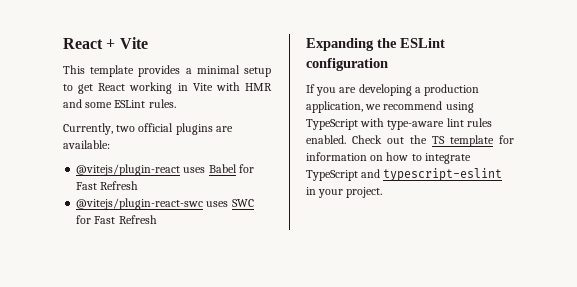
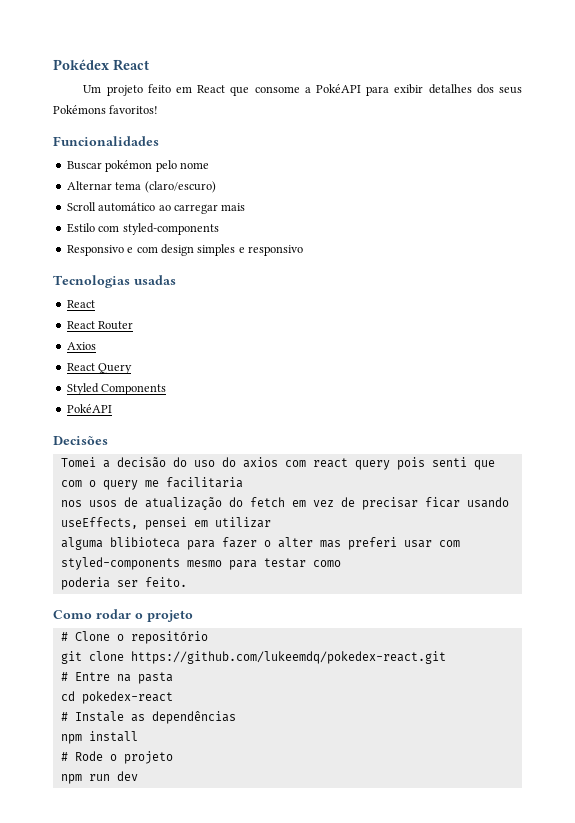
[63,37,148,49] [63,65,271,77] [63,82,272,94] [63,99,176,108] [63,123,233,135] [63,140,110,149] [76,164,254,176] [76,181,139,190] [76,198,254,210] [76,215,157,224] [306,38,445,51] [306,58,388,71] [306,84,480,96] [306,101,474,113] [306,118,492,130] [306,135,514,147] [306,152,471,164] [306,168,503,181] [306,187,383,198] React + Vite // This template provides a minimal setup to get React working in Vite with HMR and some ESLint rules. // Currently, two official plugins are available: // @vitejs/plugin-react uses Babel for Fast Refresh // @vitejs/plugin-react-swc uses SWC for Fast Refresh // Expanding the ESLint configuration // If you are developing a production application, we recommend using TypeScript with type-aware lint rules enabled. Check out the TS template for information on how to integrate TypeScript and typescript-eslint in your project. -> [53,59,149,71] [83,84,523,96] [53,105,159,114] [53,136,159,146] [66,160,209,172] [66,181,216,193] [66,202,246,214] [66,223,219,235] [66,244,303,256] [53,275,176,288] [66,300,95,308] [66,321,134,330] [66,342,96,350] [66,363,133,374] [66,383,167,395] [66,404,112,413] [53,436,108,445] [60,457,495,470] [60,477,243,490] [60,497,509,510] [60,517,271,530] [60,537,460,550] [60,557,341,570] [60,577,187,590] [53,609,193,622] [60,631,208,644] [60,651,446,664] [60,672,173,684] [60,691,173,704] [60,711,236,724] [60,731,138,744] [60,751,173,764] [60,771,138,784] Pokédex React // Um projeto feito em React que consome a PokéAPI para exibir detalhes dos seus Pokémons favoritos! // Funcionalidades // Buscar pokémon pelo nome // Alternar tema (claro/escuro) // Scroll automático ao carregar mais // Estilo com styled-components // Responsivo e com design simples e responsivo // Tecnologias usadas // React // React Router // Axios // React Query // Styled Components // PokéAPI // Decisões // Tomei a decisão do uso do axios com react query pois senti que com o query me facilitaria // nos usos de atualização do fetch em vez de precisar ficar usando useEffects, pensei em utilizar // alguma blibioteca para fazer o alter mas preferi usar com styled-components mesmo para testar como // poderia ser feito. // Como rodar o projeto // # Clone o repositório // git clone https://github.com/lukeemdq/pokedex-react.git // # Entre na pasta // cd pokedex-react // # Instale as dependências // npm install // # Rode o projeto // npm run dev

